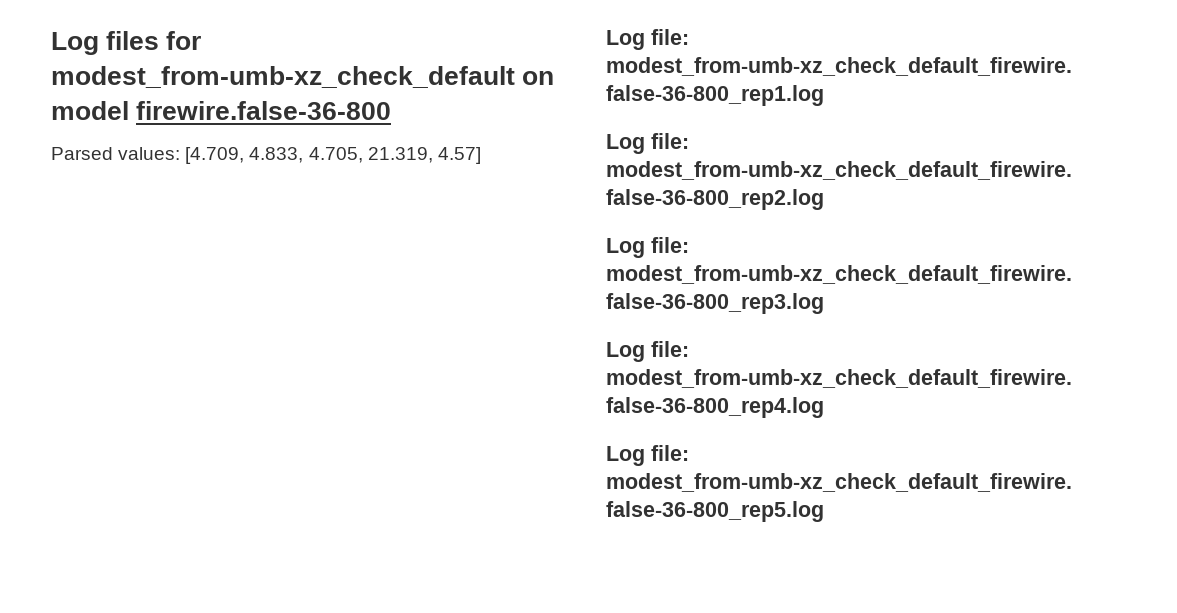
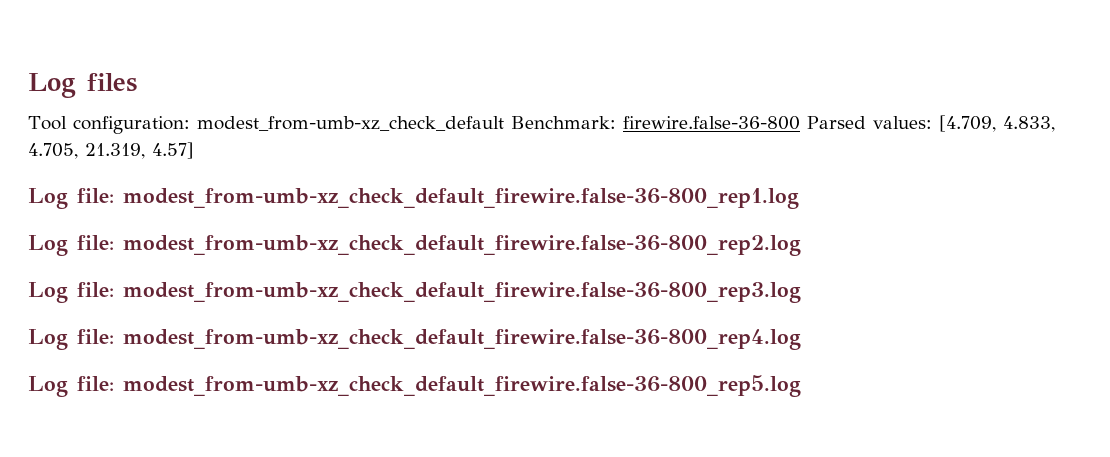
[166,31,202,50] [51,66,555,88] [51,101,129,120] for modest_from-umb-xz_check_default on model -> [28,116,616,134] // Tool configuration: modest_from-umb-xz_check_default Benchmark:
(392, 110) // -> (800, 123) none

